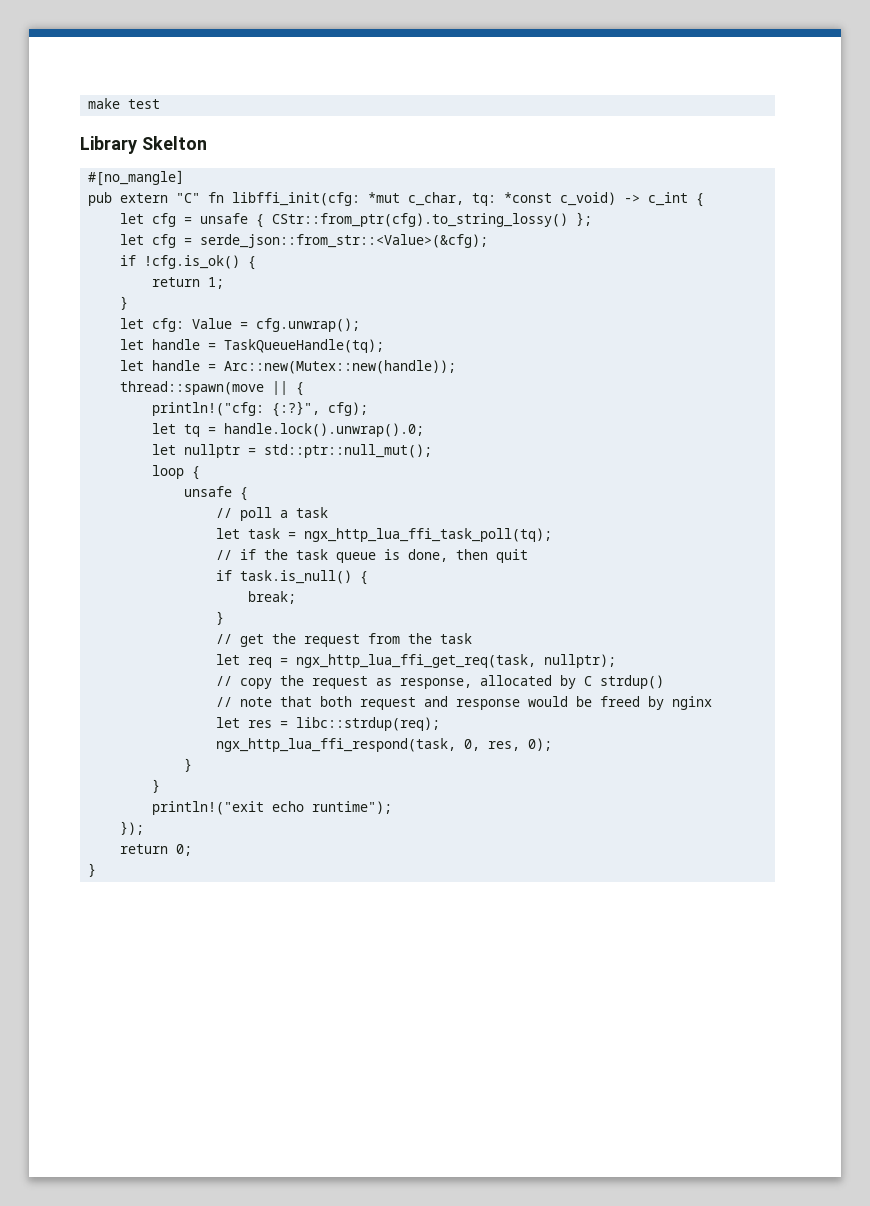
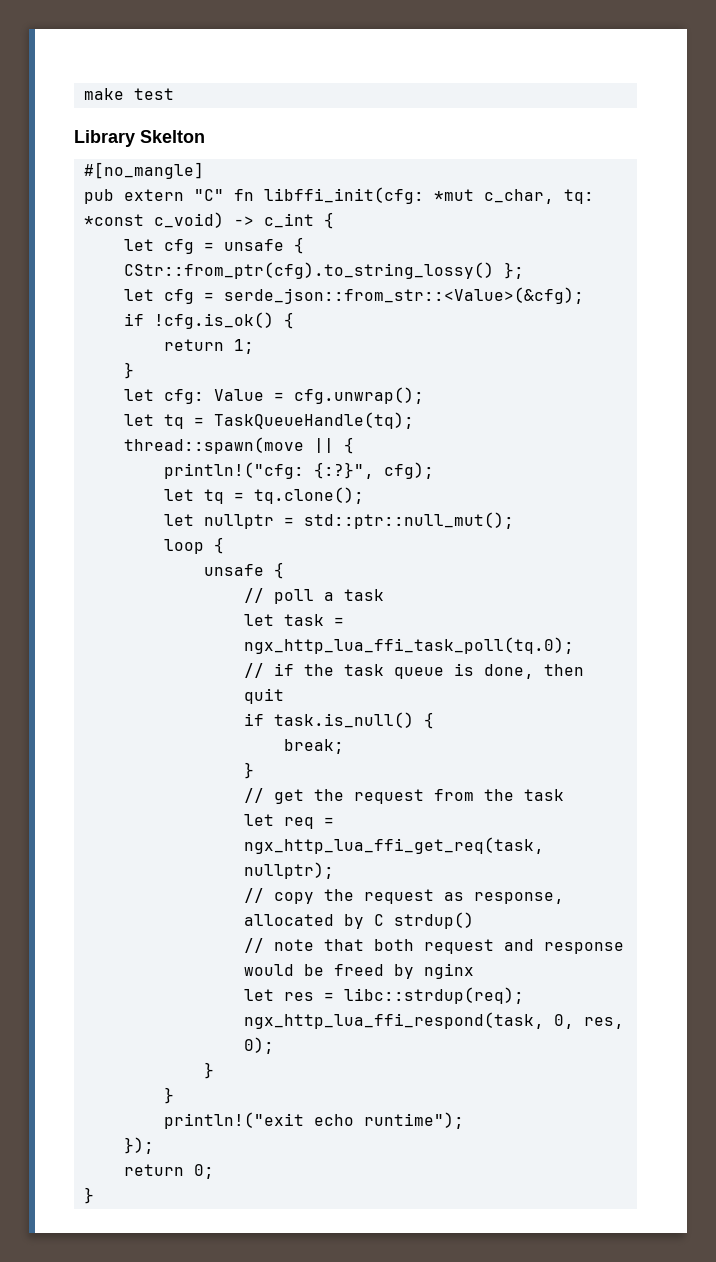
[152,339,201,350] handle -> [163,414,184,429] tq
[120,360,457,374] // let handle = Arc::new(Mutex::new(handle)); -> (414, 420) none
[224,423,425,437] handle.lock().unwrap().0; -> [253,487,364,504] tq.clone();
[304,528,553,542] ngx_http_lua_ffi_task_poll(tq); -> [243,637,574,654] ngx_http_lua_ffi_task_poll(tq.0);

